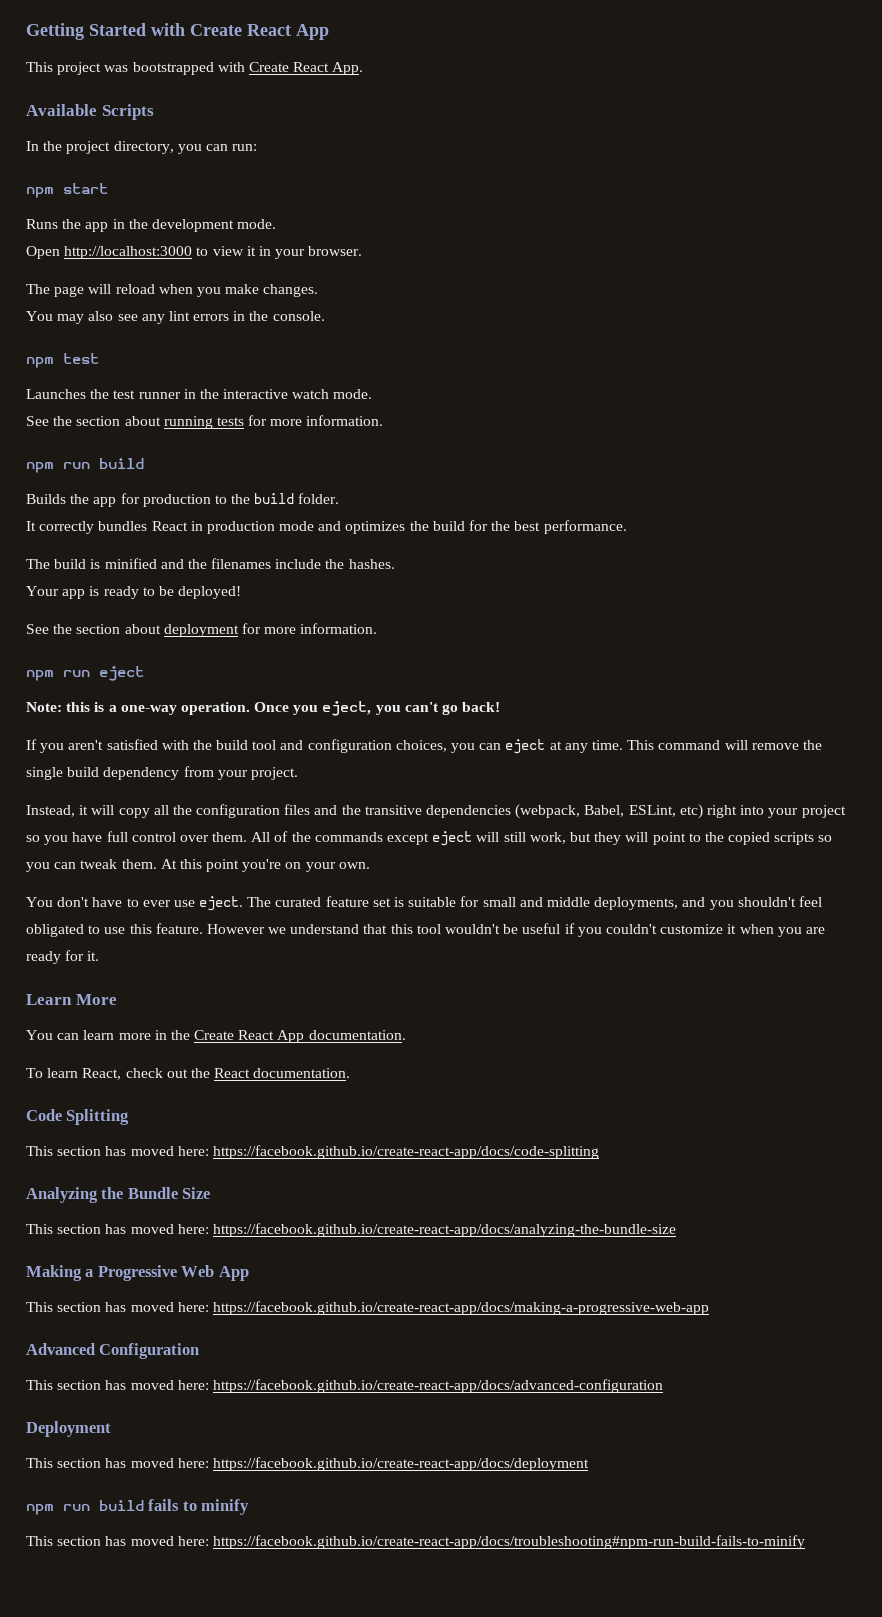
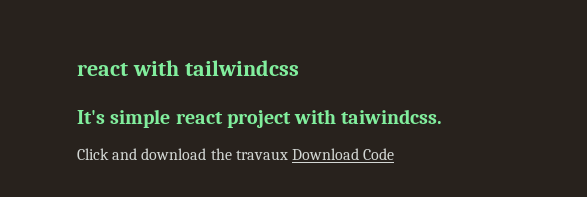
[26,23,329,40] [26,62,364,75] [26,104,154,120] [26,141,258,154] [26,183,108,198] [26,219,277,232] [26,246,363,259] [26,284,319,297] [26,311,325,324] [26,353,99,368] [26,389,373,399] [26,415,384,429] [26,458,144,473] [26,493,340,507] [26,520,627,534] [26,558,395,569] [26,586,242,599] [26,623,378,637] [26,666,144,681] [26,701,501,716] [26,739,822,754] [26,766,298,780] [26,804,846,819] [26,831,833,846] [26,859,370,872] [26,896,822,911] [26,923,825,937] [26,950,100,964] [26,994,117,1005] [26,1030,406,1043] [26,1068,351,1080] [26,1109,130,1125] [26,1145,599,1159] [26,1187,211,1203] [26,1223,676,1237] [26,1265,249,1281] [26,1301,709,1315] [26,1343,200,1359] [26,1379,663,1393] [26,1421,111,1437] [26,1457,589,1471] [26,1499,250,1515] [26,1535,805,1549] Getting Started with Create React App // This project was bootstrapped with Create React App. // Available Scripts // In the project directory, you can run: // npm start // Runs the app in the development mode. // Open http://localhost:3000 to view it in your browser. // The page will reload when you make changes. // You may also see any lint errors in the console. // npm test // Launches the test runner in the interactive watch mode. // See the section about running tests for more information. // npm run build // Builds the app for production to the build folder. // It correctly bundles React in production mode and optimizes the build for the best performance. // The build is minified and the filenames include the hashes. // Your app is ready to be deployed! // See the section about deployment for more information. // npm run eject // Note: this is a one-way operation. Once you eject, you can't go back! // If you aren't satisfied with the build tool and configuration choices, you can eject at any time. This command will remove the single build dependency from your project. // Instead, it will copy all the configuration files and the transitive dependencies (webpack, Babel, ESLint, etc) right into your project so you have full control over them. All of the commands except eject will still work, but they will point to the copied scripts so you can tweak them. At this point you're on your own. // You don't have to ever use eject. The curated feature set is suitable for small and middle deployments, and you shouldn't feel obligated to use this feature. However we understand that this tool wouldn't be useful if you couldn't customize it when you are ready for it. // Learn More // You can learn more in the Create React App documentation. // To learn React, check out the React documentation. // Code Splitting // This section has moved here: https://facebook.github.io/create-react-app/docs/code-splitting // Analyzing the Bundle Size // This section has moved here: https://facebook.github.io/create-react-app/docs/analyzing-the-bundle-size // Making a Progressive Web App // This section has moved here: https://facebook.github.io/create-react-app/docs/making-a-progressive-web-app // Advanced Configuration // This section has moved here: https://facebook.github.io/create-react-app/docs/advanced-configuration // Deployment // This section has moved here: https://facebook.github.io/create-react-app/docs/deployment // npm run build fails to minify // This section has moved here: https://facebook.github.io/create-react-app/docs/troubleshooting#npm-run-build-fails-to-minify -> [77,60,299,76] [77,109,443,128] [77,148,395,160] react with tailwindcss // It's simple react project with taiwindcss. // Click and download the travaux Download Code

